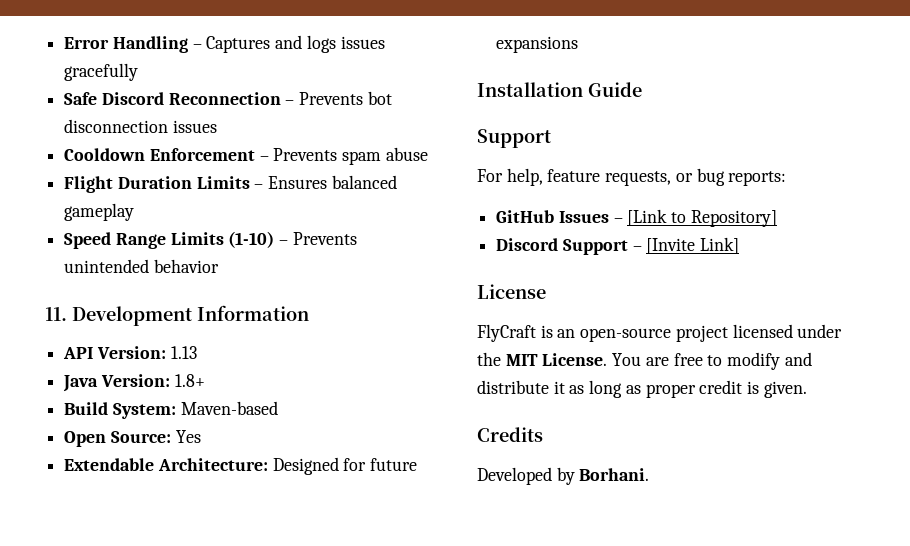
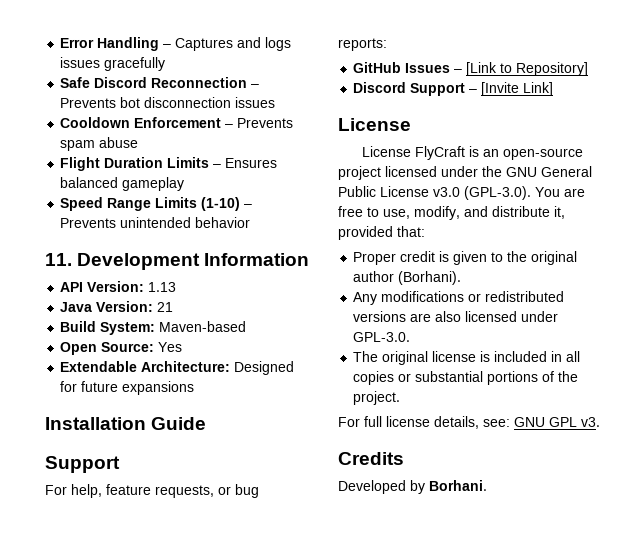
[174,374,205,387] 1.8+ -> [157,302,174,312] 21
(546, 291) none -> [361,146,411,157] License
[505,352,812,370] [477,380,807,398] MIT License. You are free to modify and distribute it as long as proper credit is given. -> [506,166,592,177] [338,186,585,200] [338,206,565,220] [338,226,425,240] [353,251,578,265] [353,271,462,285] [353,291,565,305] [353,311,559,322] [353,332,411,342] [353,351,581,365] [353,371,579,385] [353,391,401,405] [338,416,600,429] GNU General Public License v3.0 (GPL-3.0). You are free to use, modify, and distribute it, provided that: // Proper credit is given to the original author (Borhani). // Any modifications or redistributed versions are also licensed under GPL-3.0. // The original license is included in all copies or substantial portions of the project. // For full license details, see: GNU GPL v3.

